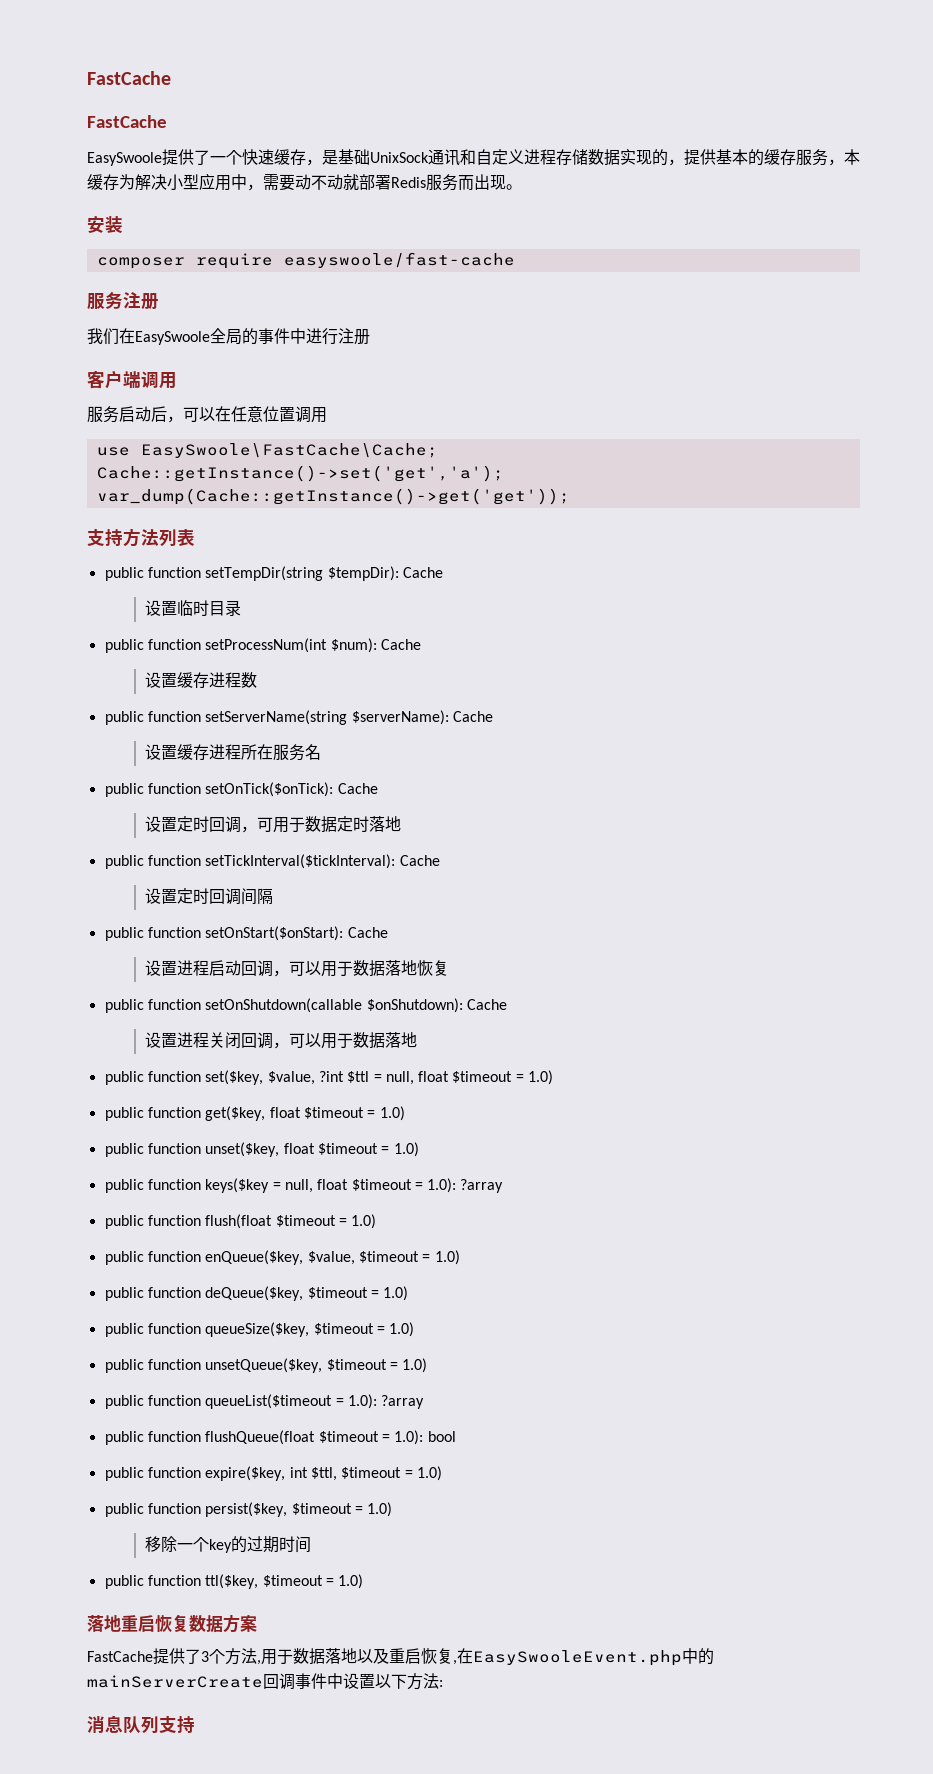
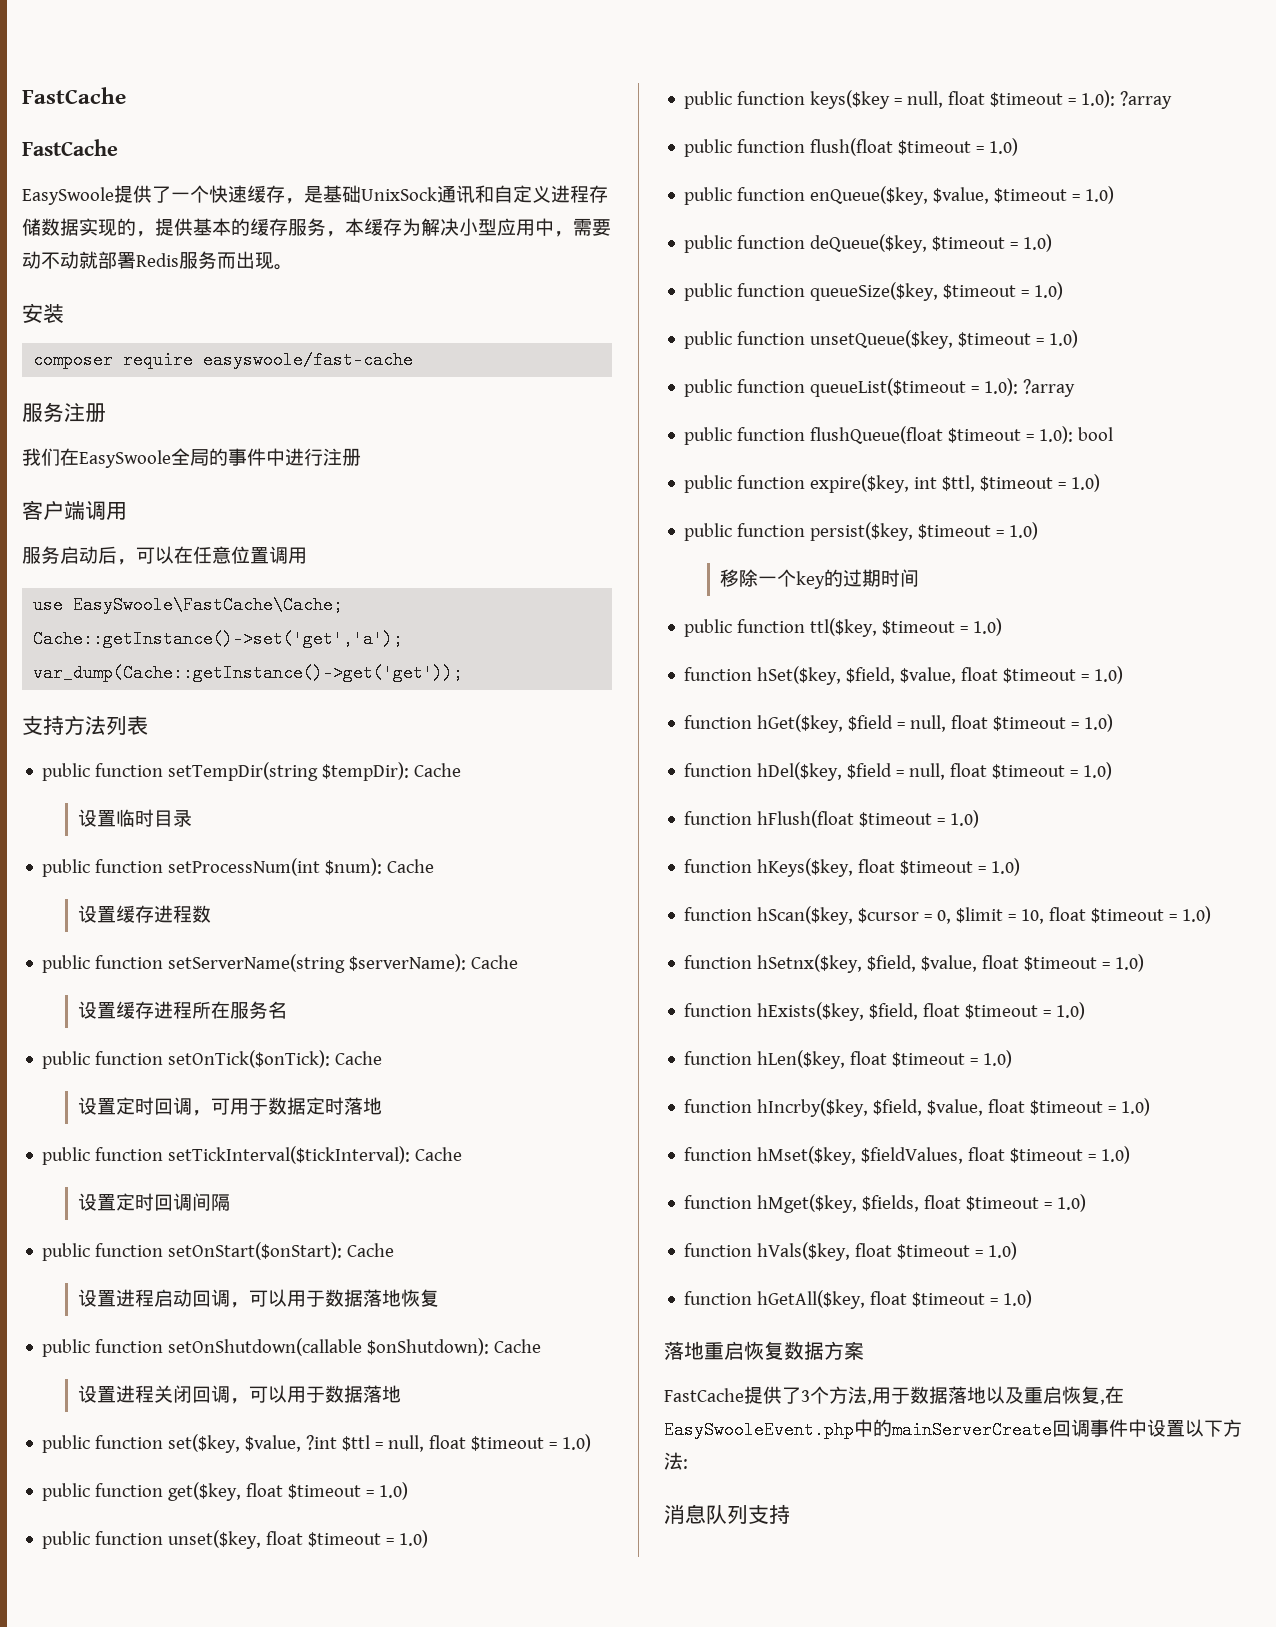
(364, 1581) none -> [684,666,1124,685] [684,714,1114,733] [684,762,1113,781] [684,810,980,828] [684,858,1021,877] [684,906,1212,925] [684,954,1145,973] [684,1002,1086,1021] [684,1050,1013,1069] [684,1098,1151,1117] [684,1146,1131,1165] [684,1194,1087,1213] [684,1242,1018,1261] [684,1290,1033,1309] // function hSet($key, $field, $value, float $timeout = 1.0) // function hGet($key, $field = null, float $timeout = 1.0) // function hDel($key, $field = null, float $timeout = 1.0) // function hFlush(float $timeout = 1.0) // function hKeys($key, float $timeout = 1.0) // function hScan($key, $cursor = 0, $limit = 10, float $timeout = 1.0) // function hSetnx($key, $field, $value, float $timeout = 1.0) // function hExists($key, $field, float $timeout = 1.0) // function hLen($key, float $timeout = 1.0) // function hIncrby($key, $field, $value, float $timeout = 1.0) // function hMset($key, $fieldValues, float $timeout = 1.0) // function hMget($key, $fields, float $timeout = 1.0) // function hVals($key, float $timeout = 1.0) // function hGetAll($key, float $timeout = 1.0)

